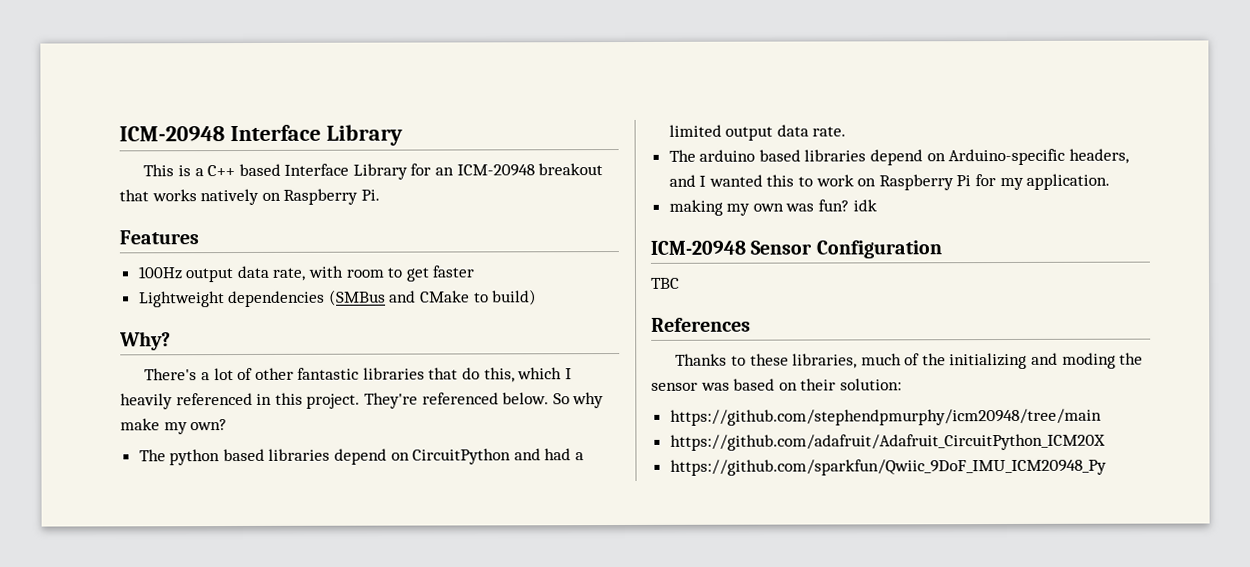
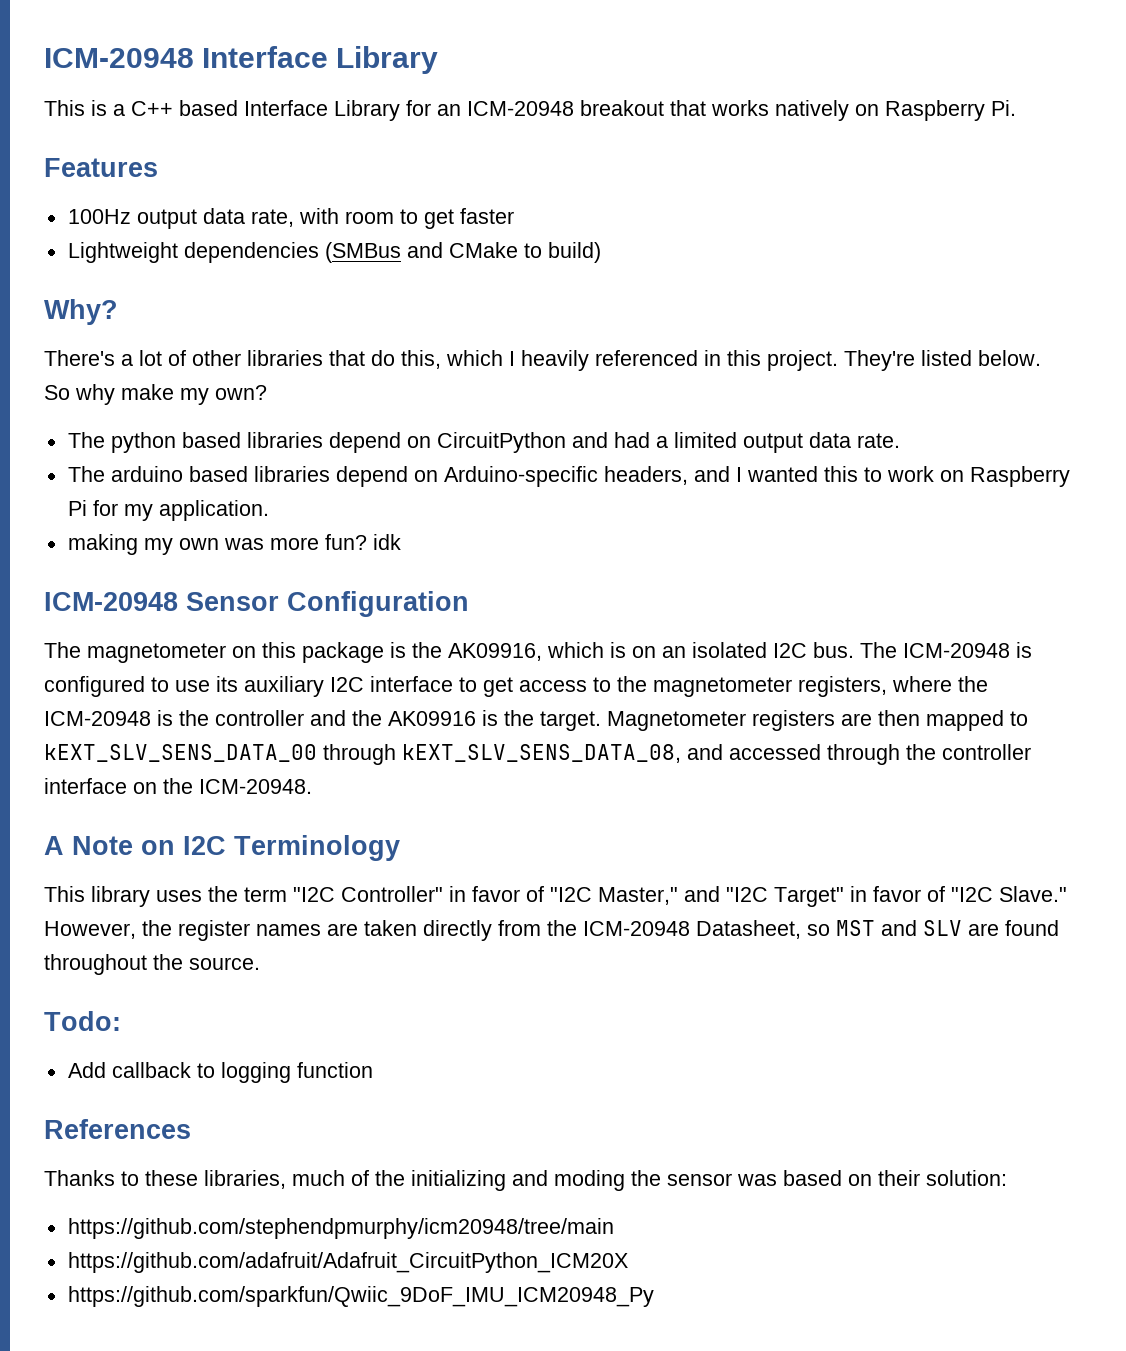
[297,367,360,380] fantastic -> (241, 358) none
[421,392,499,405] referenced -> [921,350,972,366] listed
(815, 207) none -> [269,537,319,550] more
[650,277,680,289] TBC -> [44,642,1032,663] [44,676,988,697] [44,710,1028,731] [44,744,1031,765] [44,778,312,794] [44,835,400,861] [44,886,1067,907] [44,920,1059,941] [44,954,260,975] [44,1011,121,1031] [67,1062,373,1083] The magnetometer on this package is the AK09916, which is on an isolated I2C bus. The ICM-20948 is configured to use its auxiliary I2C interface to get access to the magnetometer registers, where the ICM-20948 is the controller and the AK09916 is the target. Magnetometer registers are then mapped to kEXT_SLV_SENS_DATA_00 through kEXT_SLV_SENS_DATA_08, and accessed through the controller interface on the ICM-20948. // A Note on I2C Terminology // This library uses the term "I2C Controller" in favor of "I2C Master," and "I2C Target" in favor of "I2C Slave." However, the register names are taken directly from the ICM-20948 Datasheet, so MST and SLV are found throughout the source. // Todo: // Add callback to logging function

